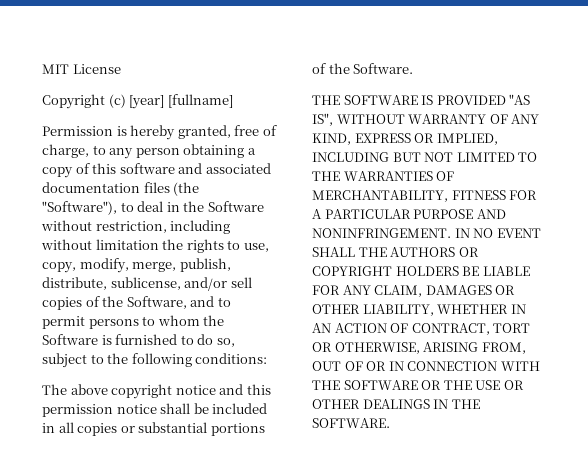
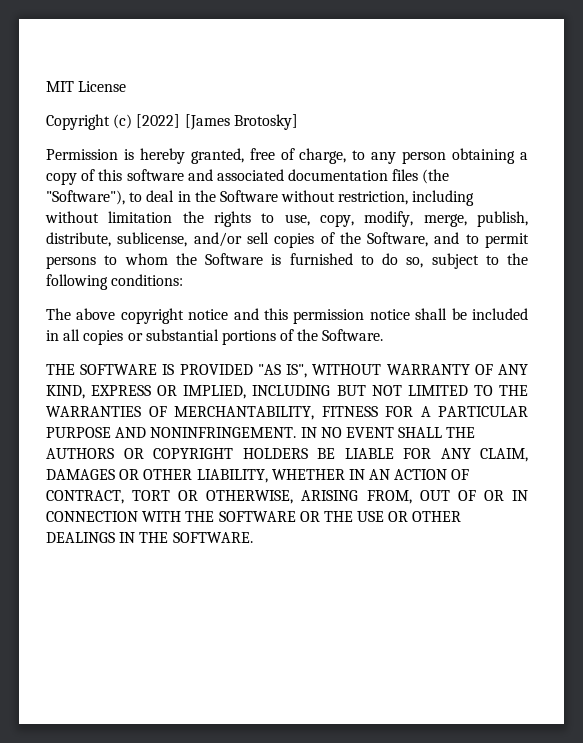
[129,94,233,109] [year] [fullname] -> [136,114,298,130] [2022] [James Brotosky]

